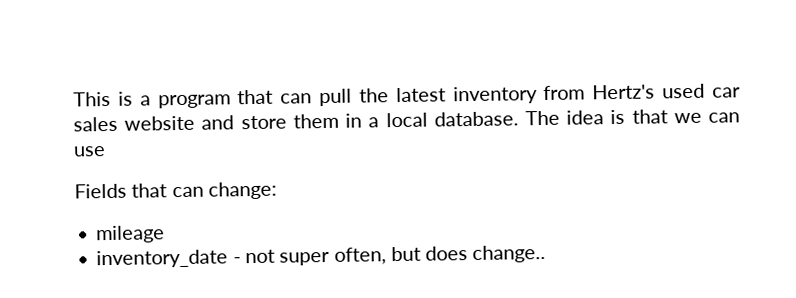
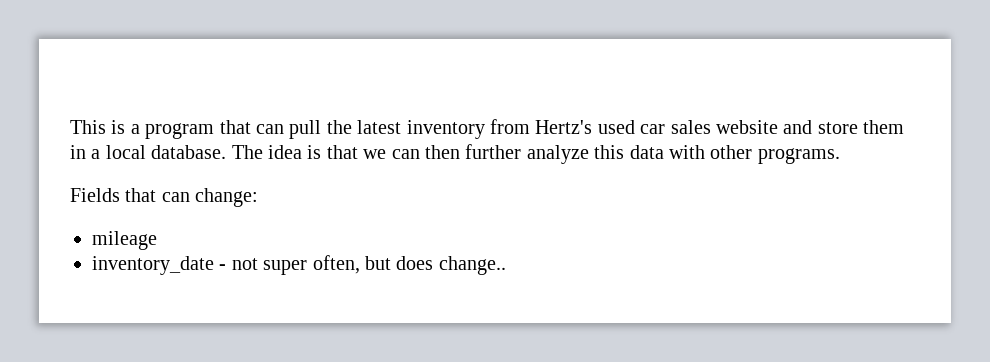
[73,146,106,157] use -> [424,144,840,164] then further analyze this data with other programs.

